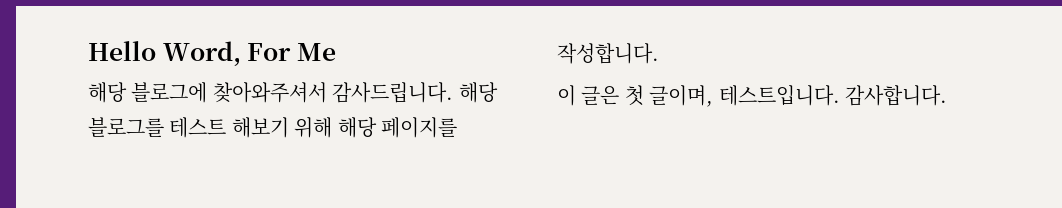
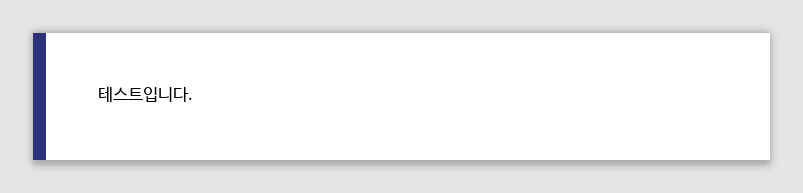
[88,41,336,66] [88,82,498,103] [88,117,457,138] [557,43,659,64] [557,85,947,107] Hello Word, For Me // 해당 블로그에 찾아와주셔서 감사드립니다. 해당 블로그를 테스트 해보기 위해 해당 페이지를 작성합니다. // 이 글은 첫 글이며, 테스트입니다. 감사합니다. -> [98,86,193,102] 테스트입니다.

